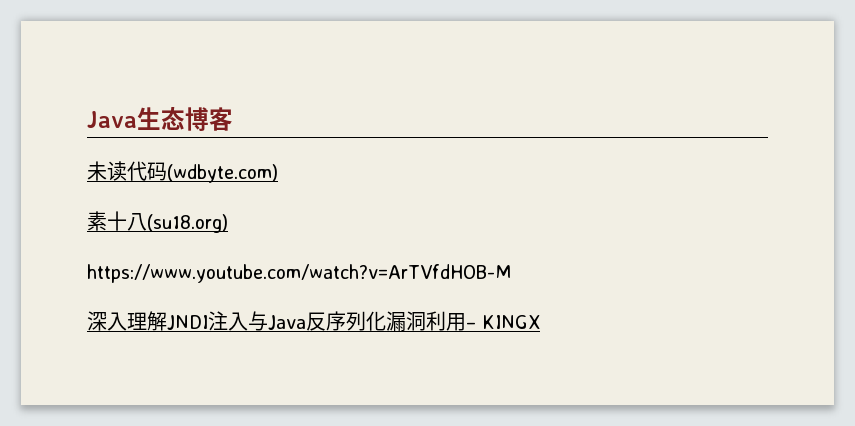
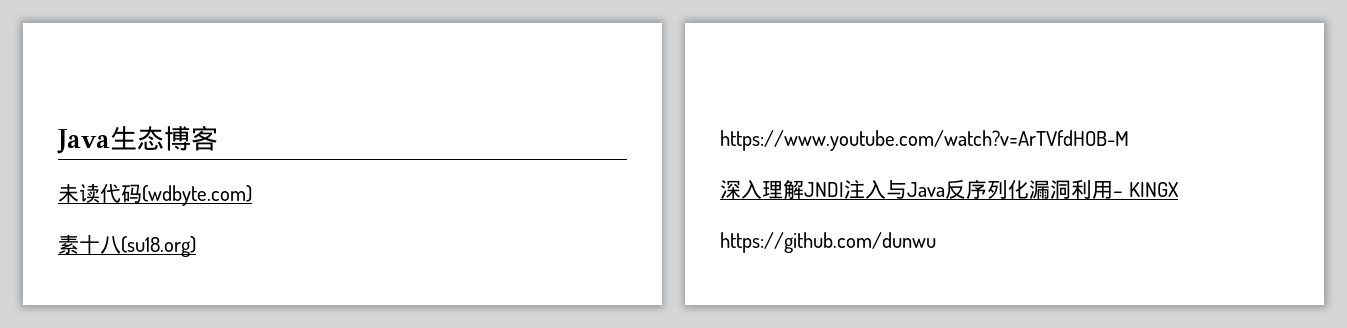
(540, 322) none -> [720,232,936,253] // https://github.com/dunwu

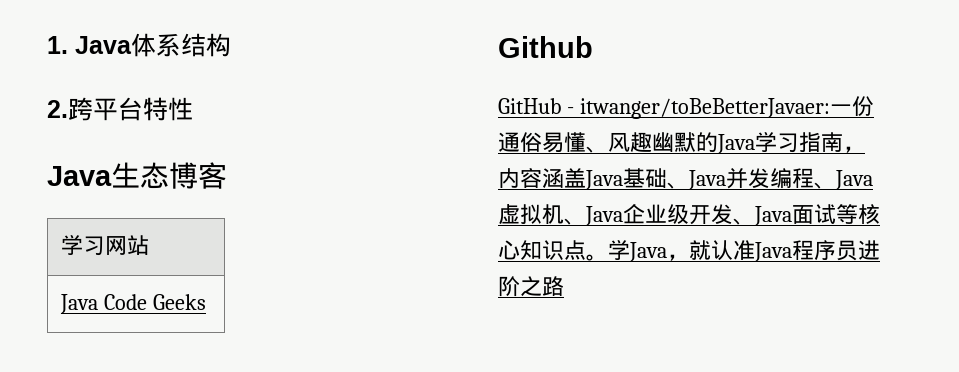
[57,125,218,154] [58,184,252,206] [58,235,196,257] [720,130,1129,151] [720,179,1178,199] [720,232,936,253] Java生态博客 // 未读代码(wdbyte.com) // 素十八(su18.org) // https://www.youtube.com/watch?v=ArTVfdHOB-M // 深入理解JNDI注入与Java反序列化漏洞利用– KINGX // https://github.com/dunwu -> [47,33,231,57] [47,97,193,121] [47,162,227,189] [61,235,150,256] [60,294,207,314] [498,36,593,58] [498,96,874,119] [498,132,865,154] [498,168,873,190] [498,204,880,226] [498,240,880,262] [498,276,564,297] 1. Java体系结构 // 2.跨平台特性 // Java生态博客 // 学习网站 // Java Code Geeks // Github // GitHub - itwanger/toBeBetterJavaer:一份通俗易懂、风趣幽默的Java学习指南，内容涵盖Java基础、Java并发编程、Java虚拟机、Java企业级开发、Java面试等核心知识点。学Java，就认准Java程序员进阶之路

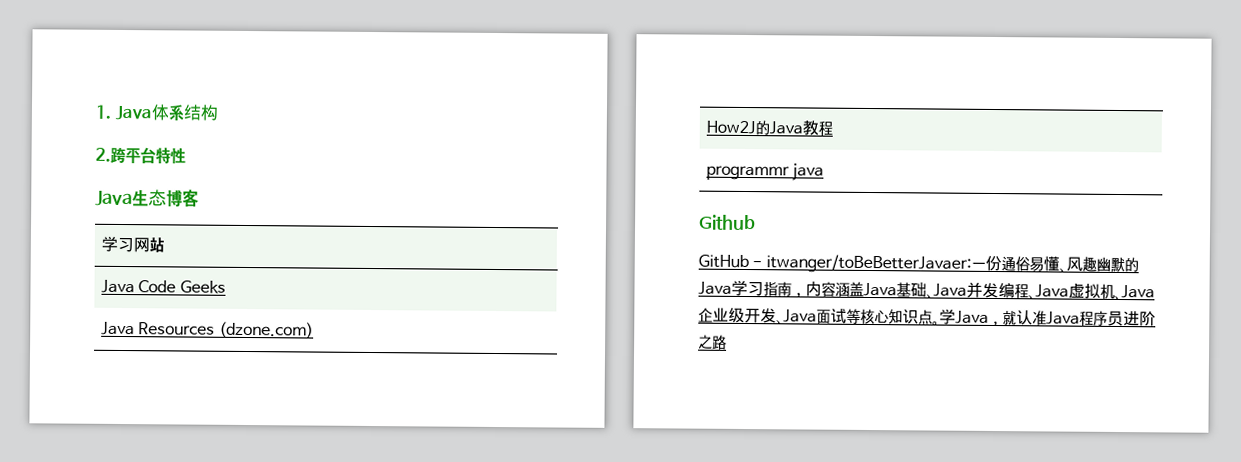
(207, 302) none -> [100,321,314,339] [705,120,833,136] [705,163,825,181] // Java Resources (dzone.com) // How2J的Java教程 // programmr java

